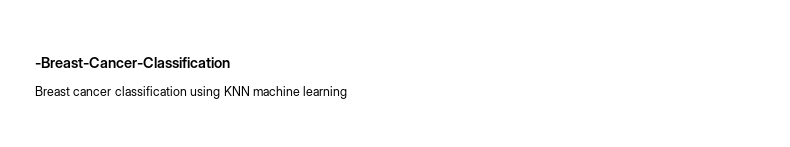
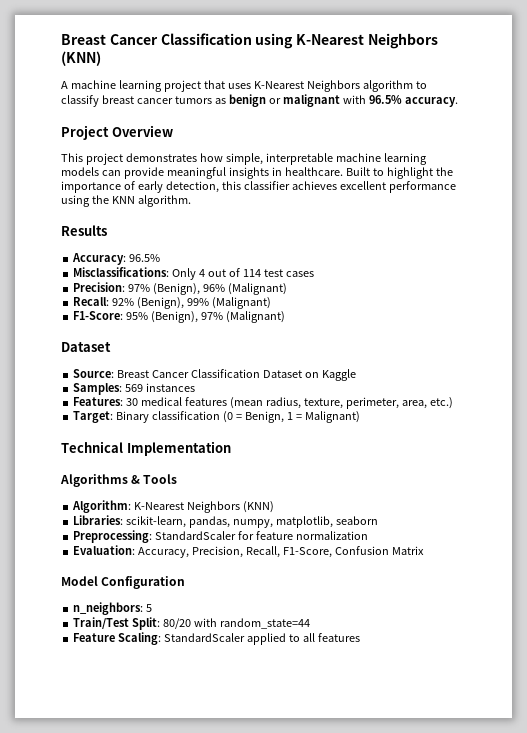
[35,57,230,68] [35,86,348,99] -Breast-Cancer-Classification // Breast cancer classification using KNN machine learning -> [61,33,438,49] [61,51,101,66] [61,80,427,92] [61,94,458,107] [61,125,173,140] [61,153,427,165] [61,167,453,179] [61,181,456,193] [61,195,191,207] [61,225,107,236] [72,253,161,265] [73,267,314,280] [73,282,287,295] [73,297,271,309] [73,311,285,323] [61,342,111,352] [73,369,356,381] [73,383,196,395] [73,397,453,409] [73,411,360,423] [61,441,231,456] [60,474,178,487] [72,500,275,513] [73,515,378,528] [73,530,368,543] [73,545,424,558] [61,576,186,589] [73,602,153,615] [73,617,310,630] [73,632,360,645] Breast Cancer Classification using K-Nearest Neighbors (KNN) // A machine learning project that uses K-Nearest Neighbors algorithm to classify breast cancer tumors as benign or malignant with 96.5% accuracy. // Project Overview // This project demonstrates how simple, interpretable machine learning models can provide meaningful insights in healthcare. Built to highlight the importance of early detection, this classifier achieves excellent performance using the KNN algorithm. // Results // Accuracy: 96.5% // Misclassifications: Only 4 out of 114 test cases // Precision: 97% (Benign), 96% (Malignant) // Recall: 92% (Benign), 99% (Malignant) // F1-Score: 95% (Benign), 97% (Malignant) // Dataset // Source: Breast Cancer Classification Dataset on Kaggle // Samples: 569 instances // Features: 30 medical features (mean radius, texture, perimeter, area, etc.) // Target: Binary classification (0 = Benign, 1 = Malignant) // Technical Implementation // Algorithms & Tools // Algorithm: K-Nearest Neighbors (KNN) // Libraries: scikit-learn, pandas, numpy, matplotlib, seaborn // Preprocessing: StandardScaler for feature normalization // Evaluation: Accuracy, Precision, Recall, F1-Score, Confusion Matrix // Model Configuration // n_neighbors: 5 // Train/Test Split: 80/20 with random_state=44 // Feature Scaling: StandardScaler applied to all features

